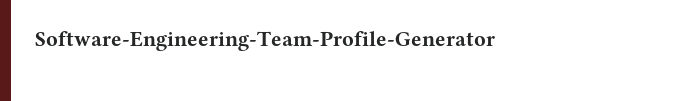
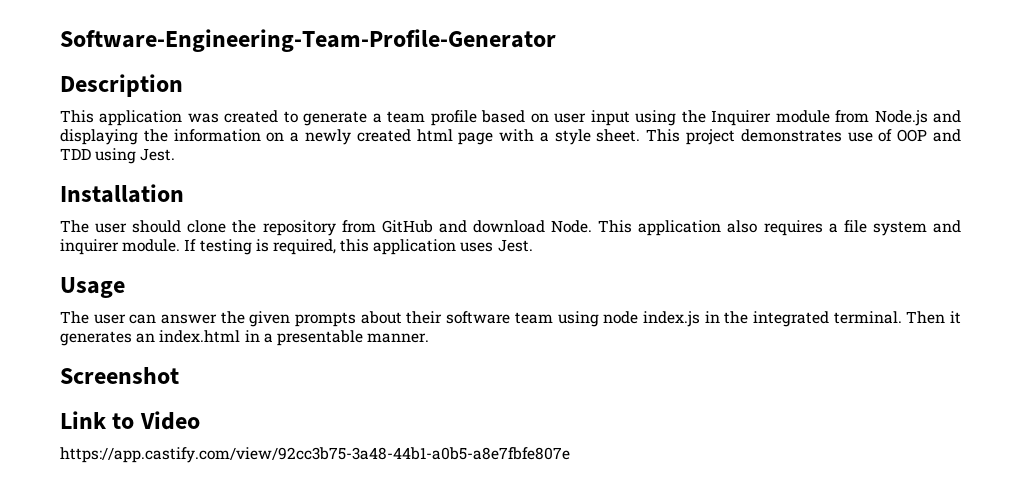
(495, 41) none -> [60,74,183,97] [60,110,962,126] [60,129,961,145] [60,148,176,164] [60,184,184,203] [60,220,961,236] [60,239,533,255] [60,277,125,298] [60,311,962,327] [60,330,430,346] [60,367,179,384] [60,411,200,430] [60,447,570,463] // Description // This application was created to generate a team profile based on user input using the Inquirer module from Node.js and displaying the information on a newly created html page with a style sheet. This project demonstrates use of OOP and TDD using Jest. // Installation // The user should clone the repository from GitHub and download Node. This application also requires a file system and inquirer module. If testing is required, this application uses Jest. // Usage // The user can answer the given prompts about their software team using node index.js in the integrated terminal. Then it generates an index.html in a presentable manner. // Screenshot // Link to Video // https://app.castify.com/view/92cc3b75-3a48-44b1-a0b5-a8e7fbfe807e

